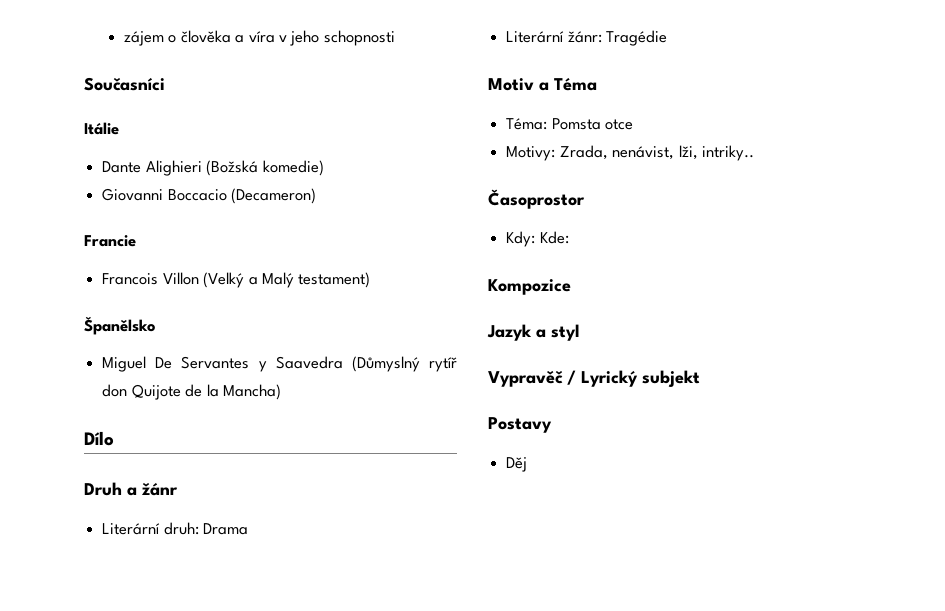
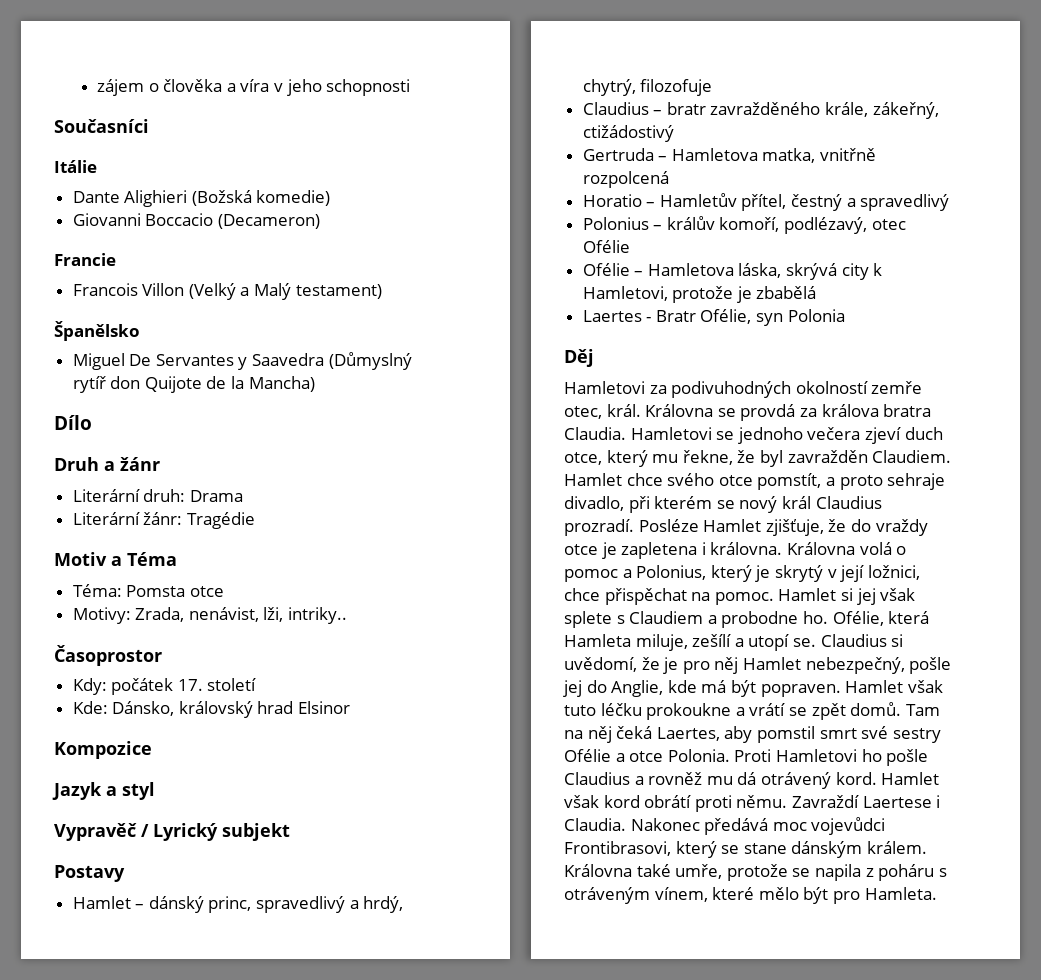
[539,231,569,244] Kde: -> [111,678,257,695] [72,701,351,718] počátek 17. století // Kde: Dánsko, královský hrad Elsinor
[506,457,528,472] Děj -> [72,896,404,913] [582,79,713,96] [582,102,939,119] [582,125,674,142] [582,148,877,163] [582,171,669,188] [582,193,950,211] [582,216,906,234] [582,240,630,253] [582,263,883,280] [582,286,817,303] [582,309,845,326] [564,349,594,367] [564,381,923,398] [564,404,932,421] [564,427,943,444] [564,450,952,467] [564,473,946,490] [564,496,882,513] [564,519,928,536] [564,542,907,559] [564,565,920,582] [564,588,916,605] [564,611,930,628] [564,634,904,651] [564,657,952,674] [563,680,943,697] [564,702,940,720] [564,726,941,743] [564,749,929,766] [564,772,940,789] [564,795,941,812] [564,817,886,835] [564,841,927,858] [564,864,947,881] [564,887,937,904] Hamlet – dánský princ, spravedlivý a hrdý, chytrý, filozofuje // Claudius – bratr zavražděného krále, zákeřný, ctižádostivý // Gertruda – Hamletova matka, vnitřně rozpolcená // Horatio – Hamletův přítel, čestný a spravedlivý // Polonius – králův komoří, podlézavý, otec Ofélie // Ofélie – Hamletova láska, skrývá city k Hamletovi, protože je zbabělá // Laertes - Bratr Ofélie, syn Polonia // Děj // Hamletovi za podivuhodných okolností zemře otec, král. Královna se provdá za králova bratra Claudia. Hamletovi se jednoho večera zjeví duch otce, který mu řekne, že byl zavražděn Claudiem. Hamlet chce svého otce pomstít, a proto sehraje divadlo, při kterém se nový král Claudius prozradí. Posléze Hamlet zjišťuje, že do vraždy otce je zapletena i královna. Královna volá o pomoc a Polonius, který je skrytý v její ložnici, chce přispěchat na pomoc. Hamlet si jej však splete s Claudiem a probodne ho. Ofélie, která Hamleta miluje, zešílí a utopí se. Claudius si uvědomí, že je pro něj Hamlet nebezpečný, pošle jej do Anglie, kde má být popraven. Hamlet však tuto léčku prokoukne a vrátí se zpět domů. Tam na něj čeká Laertes, aby pomstil smrt své sestry Ofélie a otce Polonia. Proti Hamletovi ho pošle Claudius a rovněž mu dá otrávený kord. Hamlet však kord obrátí proti němu. Zavraždí Laertese i Claudia. Nakonec předává moc vojevůdci Frontibrasovi, který se stane dánským králem. Královna také umře, protože se napila z poháru s otráveným vínem, které mělo být pro Hamleta.

